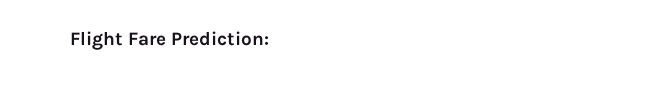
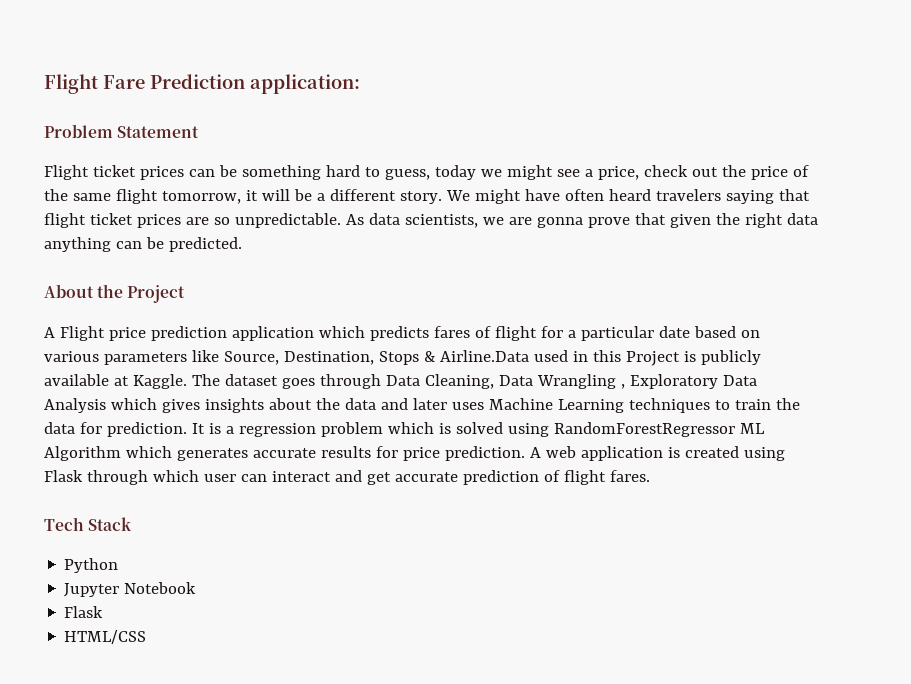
[171,31,270,46] Prediction: -> [150,74,360,94] [44,124,200,138] [44,165,809,180] [44,189,810,204] [44,213,818,228] [44,237,242,252] [44,284,186,303] [44,326,760,341] [44,350,761,366] [44,374,757,389] [44,398,800,413] [44,422,765,437] [44,446,785,461] [44,470,650,485] [44,517,133,531] [64,558,119,573] [64,582,197,597] [64,606,104,618] [64,630,147,644] Prediction application: // Problem Statement // Flight ticket prices can be something hard to guess, today we might see a price, check out the price of the same flight tomorrow, it will be a different story. We might have often heard travelers saying that flight ticket prices are so unpredictable. As data scientists, we are gonna prove that given the right data anything can be predicted. // About the Project // A Flight price prediction application which predicts fares of flight for a particular date based on various parameters like Source, Destination, Stops & Airline.Data used in this Project is publicly available at Kaggle. The dataset goes through Data Cleaning, Data Wrangling , Exploratory Data Analysis which gives insights about the data and later uses Machine Learning techniques to train the data for prediction. It is a regression problem which is solved using RandomForestRegressor ML Algorithm which generates accurate results for price prediction. A web application is created using Flask through which user can interact and get accurate prediction of flight fares. // Tech Stack // Python // Jupyter Notebook // Flask // HTML/CSS

